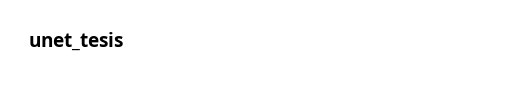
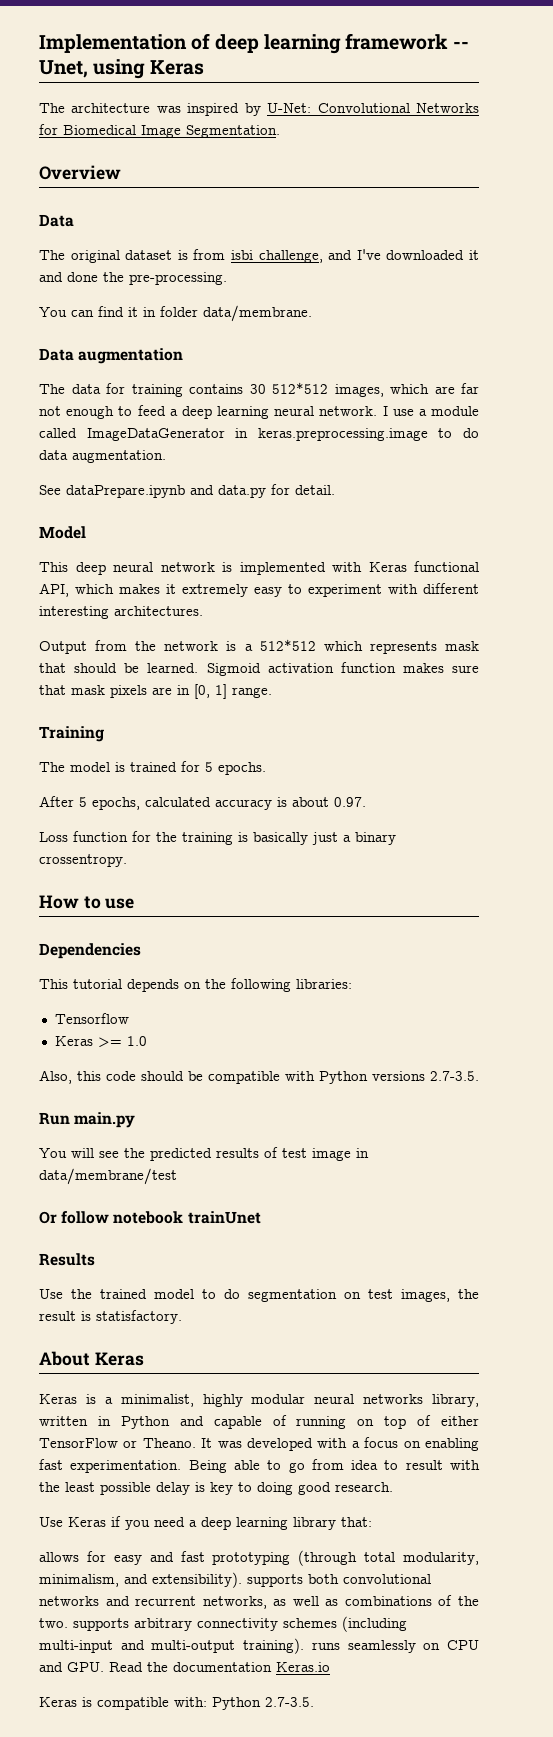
[29,32,123,51] unet_tesis -> [39,33,470,54] [39,59,204,79] [39,103,479,116] [39,124,280,138] [39,165,121,180] [39,214,74,227] [39,249,480,263] [39,272,227,285] [39,305,312,322] [39,348,184,364] [39,382,479,397] [39,405,480,419] [39,428,479,441] [39,450,166,463] [39,484,335,498] [39,526,86,539] [39,561,479,575] [39,583,479,597] [39,606,203,619] [39,639,479,654] [39,662,479,676] [39,684,272,699] [39,726,104,742] [39,761,266,775] [39,796,366,810] [39,831,396,845] [39,854,127,867] [39,895,135,909] [39,943,141,959] [39,978,352,992] [54,1013,129,1024] [54,1036,147,1047] [39,1070,479,1084] [39,1112,136,1128] [39,1147,369,1161] [39,1168,177,1185] [39,1211,261,1224] [39,1253,95,1266] [39,1289,479,1302] [39,1310,182,1324] [39,1351,144,1366] [39,1394,479,1407] [39,1415,479,1429] [39,1437,479,1451] [39,1459,481,1473] [39,1482,393,1495] [39,1516,372,1530] [39,1550,479,1566] [39,1572,431,1588] [39,1595,479,1609] [39,1616,407,1632] [39,1638,479,1654] [39,1662,330,1672] [39,1697,314,1710] Implementation of deep learning framework -- Unet, using Keras // The architecture was inspired by U-Net: Convolutional Networks for Biomedical Image Segmentation. // Overview // Data // The original dataset is from isbi challenge, and I've downloaded it and done the pre-processing. // You can find it in folder data/membrane. // Data augmentation // The data for training contains 30 512*512 images, which are far not enough to feed a deep learning neural network. I use a module called ImageDataGenerator in keras.preprocessing.image to do data augmentation. // See dataPrepare.ipynb and data.py for detail. // Model // This deep neural network is implemented with Keras functional API, which makes it extremely easy to experiment with different interesting architectures. // Output from the network is a 512*512 which represents mask that should be learned. Sigmoid activation function makes sure that mask pixels are in [0, 1] range. // Training // The model is trained for 5 epochs. // After 5 epochs, calculated accuracy is about 0.97. // Loss function for the training is basically just a binary crossentropy. // How to use // Dependencies // This tutorial depends on the following libraries: // Tensorflow // Keras >= 1.0 // Also, this code should be compatible with Python versions 2.7-3.5. // Run main.py // You will see the predicted results of test image in data/membrane/test // Or follow notebook trainUnet // Results // Use the trained model to do segmentation on test images, the result is statisfactory. // About Keras // Keras is a minimalist, highly modular neural networks library, written in Python and capable of running on top of either TensorFlow or Theano. It was developed with a focus on enabling fast experimentation. Being able to go from idea to result with the least possible delay is key to doing good research. // Use Keras if you need a deep learning library that: // allows for easy and fast prototyping (through total modularity, minimalism, and extensibility). supports both convolutional networks and recurrent networks, as well as combinations of the two. supports arbitrary connectivity schemes (including multi-input and multi-output training). runs seamlessly on CPU and GPU. Read the documentation Keras.io // Keras is compatible with: Python 2.7-3.5.

